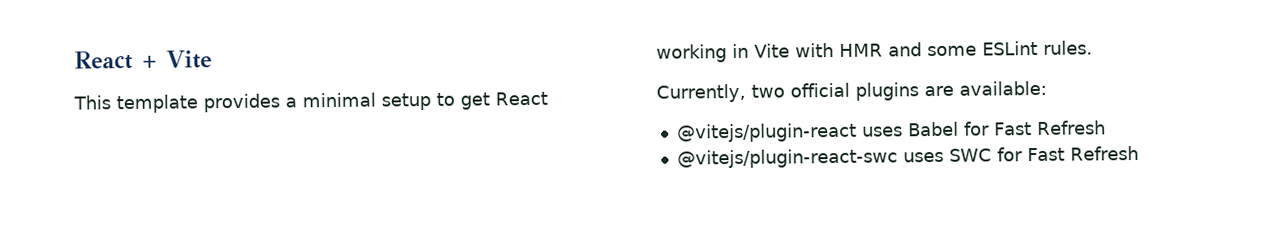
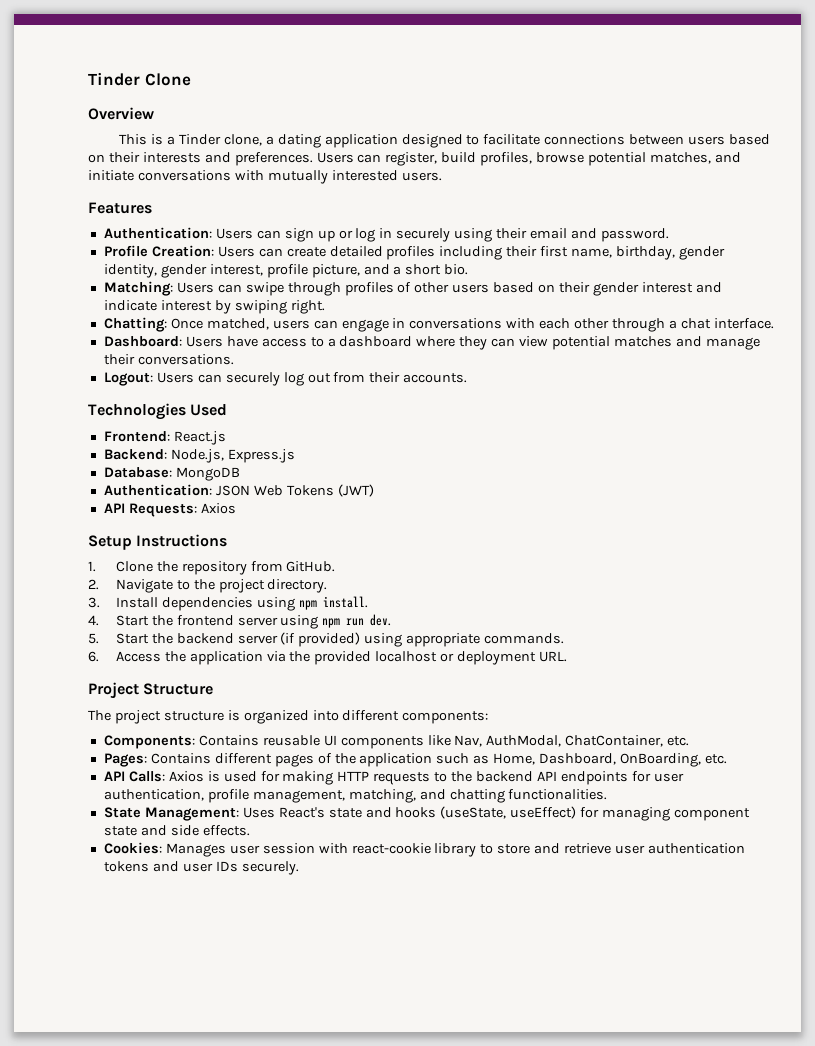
[74,50,212,70] [73,91,548,114] [656,40,1093,63] [656,80,1047,103] [676,120,1106,143] [676,145,1139,169] React + Vite // This template provides a minimal setup to get React working in Vite with HMR and some ESLint rules. // Currently, two official plugins are available: // @vitejs/plugin-react uses Babel for Fast Refresh // @vitejs/plugin-react-swc uses SWC for Fast Refresh -> [88,72,191,86] [88,107,154,120] [119,134,771,148] [88,152,741,166] [88,170,442,184] [88,202,152,214] [103,227,669,242] [103,245,725,260] [103,264,469,278] [103,281,722,296] [103,300,325,314] [103,317,774,332] [103,336,760,350] [103,354,234,365] [103,372,468,386] [88,403,228,420] [103,431,226,445] [103,449,295,463] [103,467,240,481] [103,484,374,497] [103,503,236,517] [88,534,228,550] [88,561,336,575] [88,579,328,593] [88,596,368,611] [88,614,392,629] [88,632,565,647] [88,651,568,665] [88,682,214,699] [88,710,489,724] [103,735,690,749] [103,753,727,767] [103,771,684,785] [103,789,608,803] [103,806,751,821] [103,825,250,836] [103,842,745,857] [103,861,299,875] Tinder Clone // Overview // This is a Tinder clone, a dating application designed to facilitate connections between users based on their interests and preferences. Users can register, build profiles, browse potential matches, and initiate conversations with mutually interested users. // Features // Authentication: Users can sign up or log in securely using their email and password. // Profile Creation: Users can create detailed profiles including their first name, birthday, gender identity, gender interest, profile picture, and a short bio. // Matching: Users can swipe through profiles of other users based on their gender interest and indicate interest by swiping right. // Chatting: Once matched, users can engage in conversations with each other through a chat interface. // Dashboard: Users have access to a dashboard where they can view potential matches and manage their conversations. // Logout: Users can securely log out from their accounts. // Technologies Used // Frontend: React.js // Backend: Node.js, Express.js // Database: MongoDB // Authentication: JSON Web Tokens (JWT) // API Requests: Axios // Setup Instructions // 1. Clone the repository from GitHub. // 2. Navigate to the project directory. // 3. Install dependencies using npm install. // 4. Start the frontend server using npm run dev. // 5. Start the backend server (if provided) using appropriate commands. // 6. Access the application via the provided localhost or deployment URL. // Project Structure // The project structure is organized into different components: // Components: Contains reusable UI components like Nav, AuthModal, ChatContainer, etc. // Pages: Contains different pages of the application such as Home, Dashboard, OnBoarding, etc. // API Calls: Axios is used for making HTTP requests to the backend API endpoints for user authentication, profile management, matching, and chatting functionalities. // State Management: Uses React's state and hooks (useState, useEffect) for managing component state and side effects. // Cookies: Manages user session with react-cookie library to store and retrieve user authentication tokens and user IDs securely.

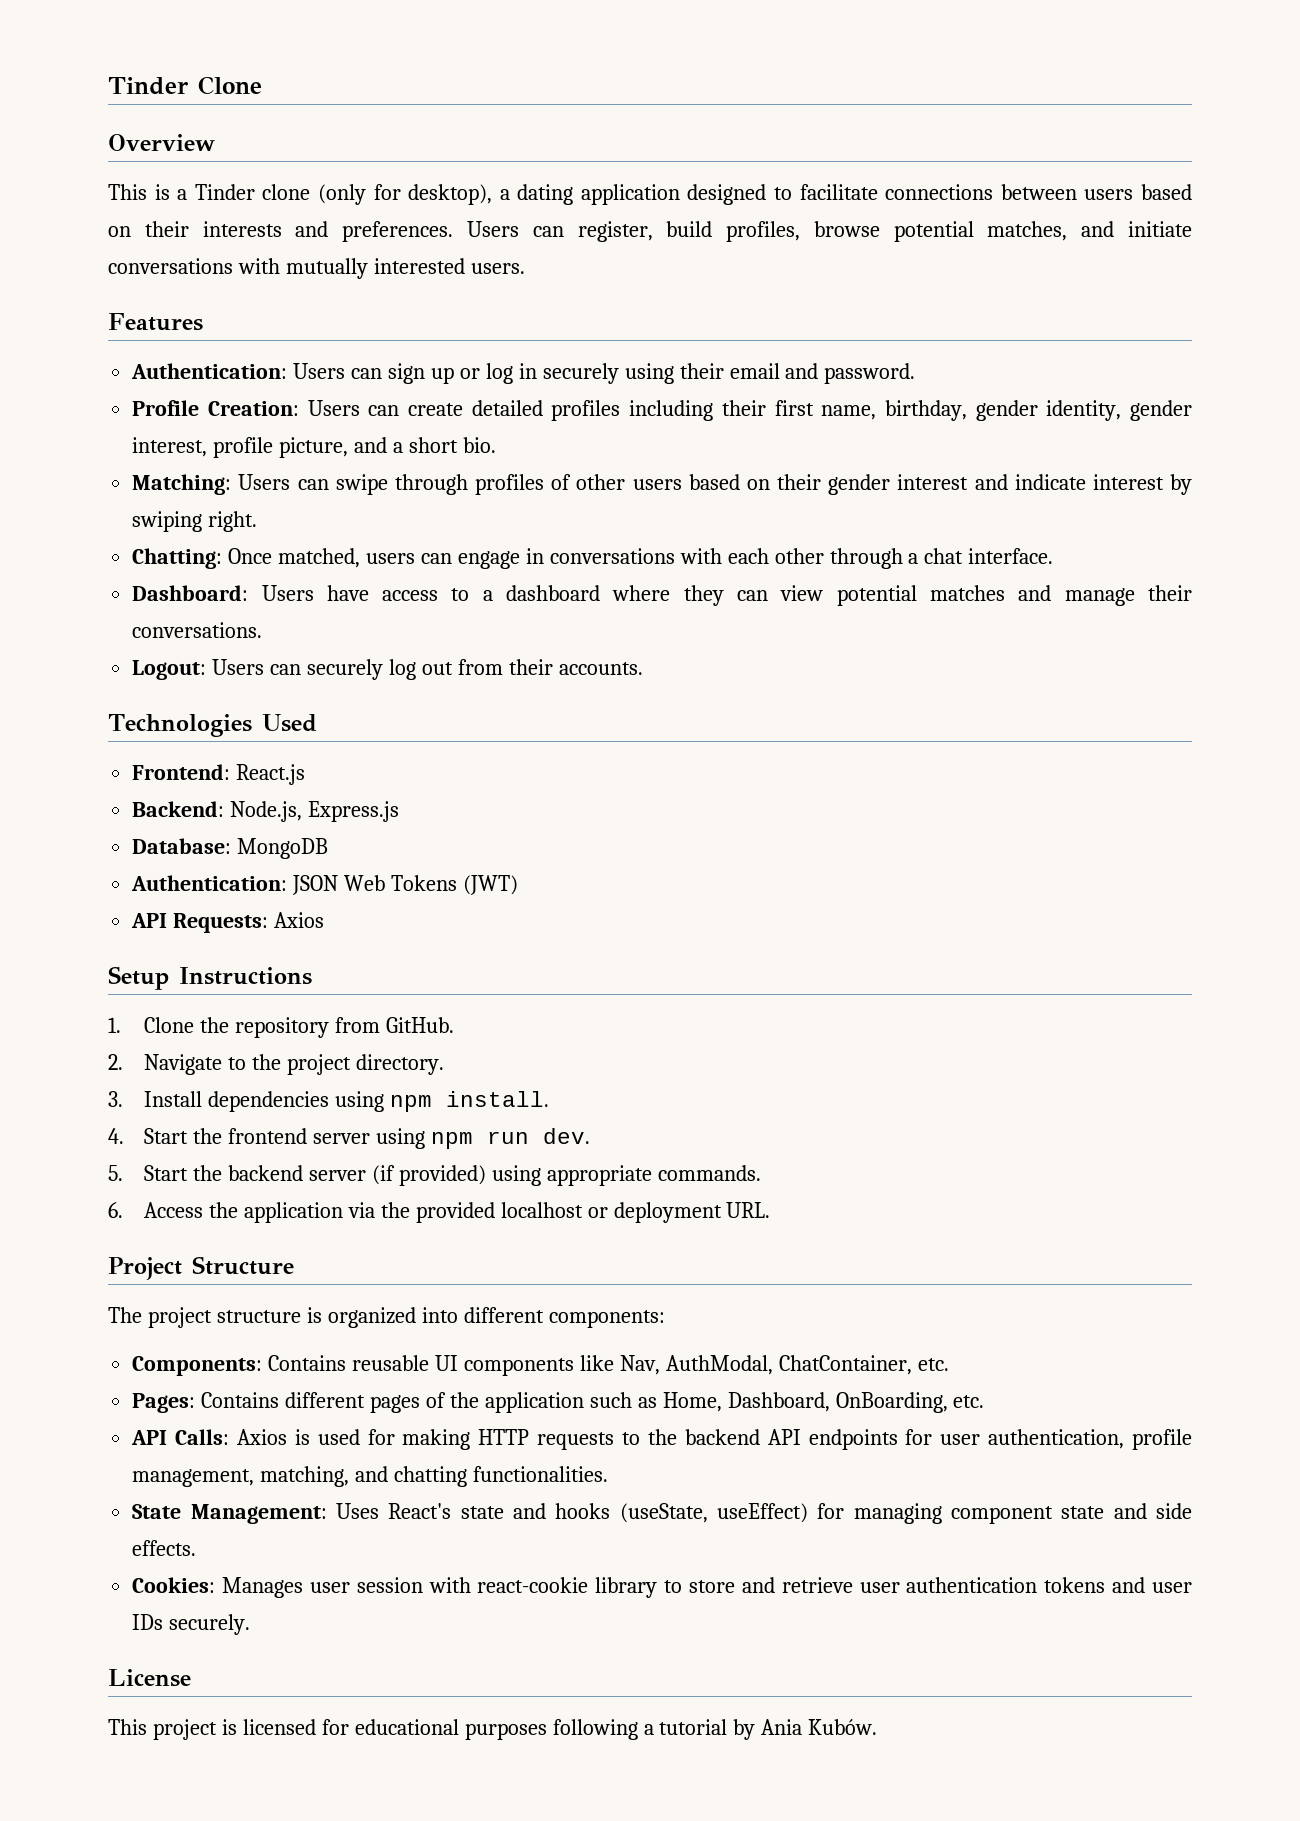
[223,134,262,146] clone, -> [262,184,493,205] clone (only for desktop),
(299, 868) none -> [108,1669,191,1687] [108,1719,878,1740] // License // This project is licensed for educational purposes following a tutorial by Ania Kubów.

